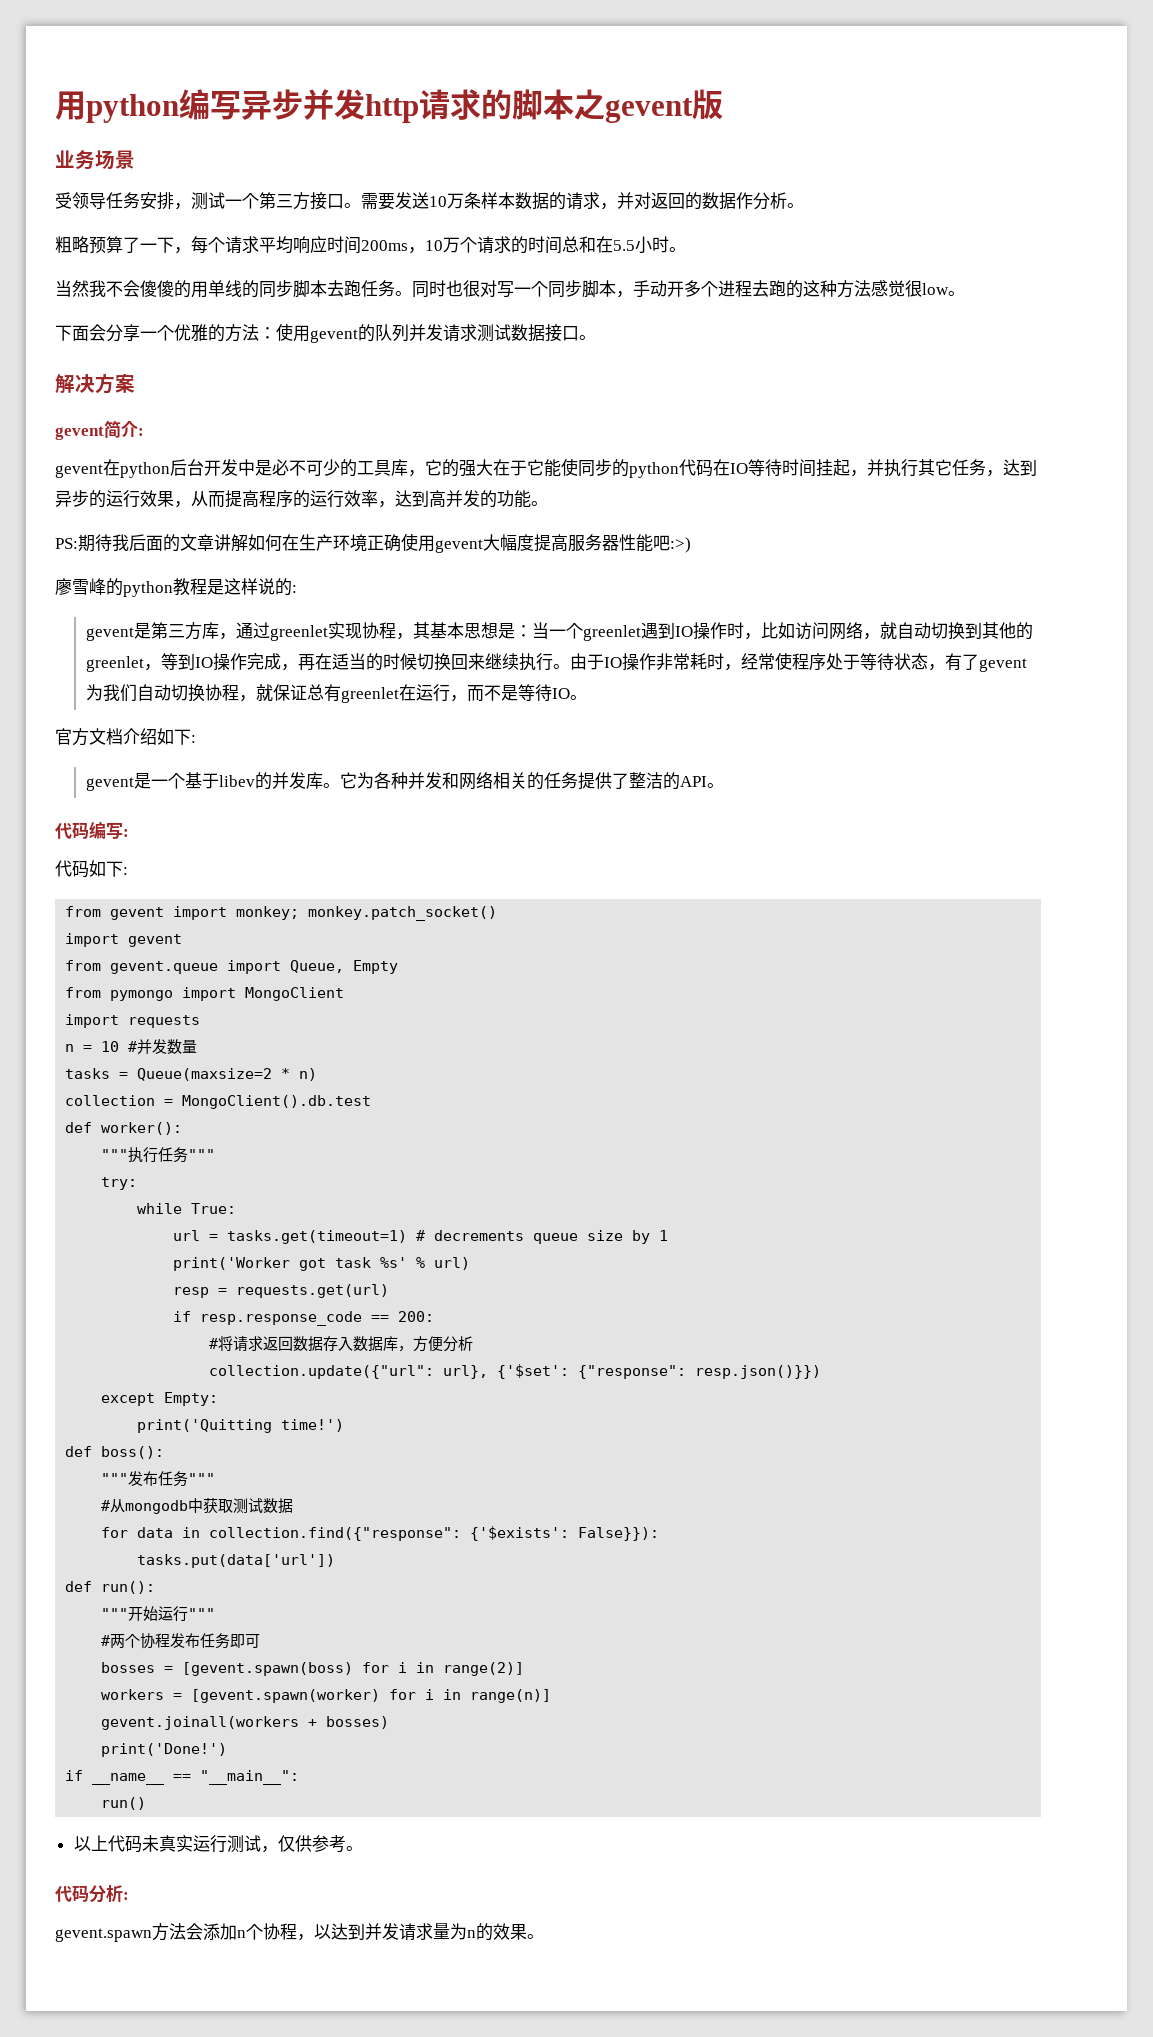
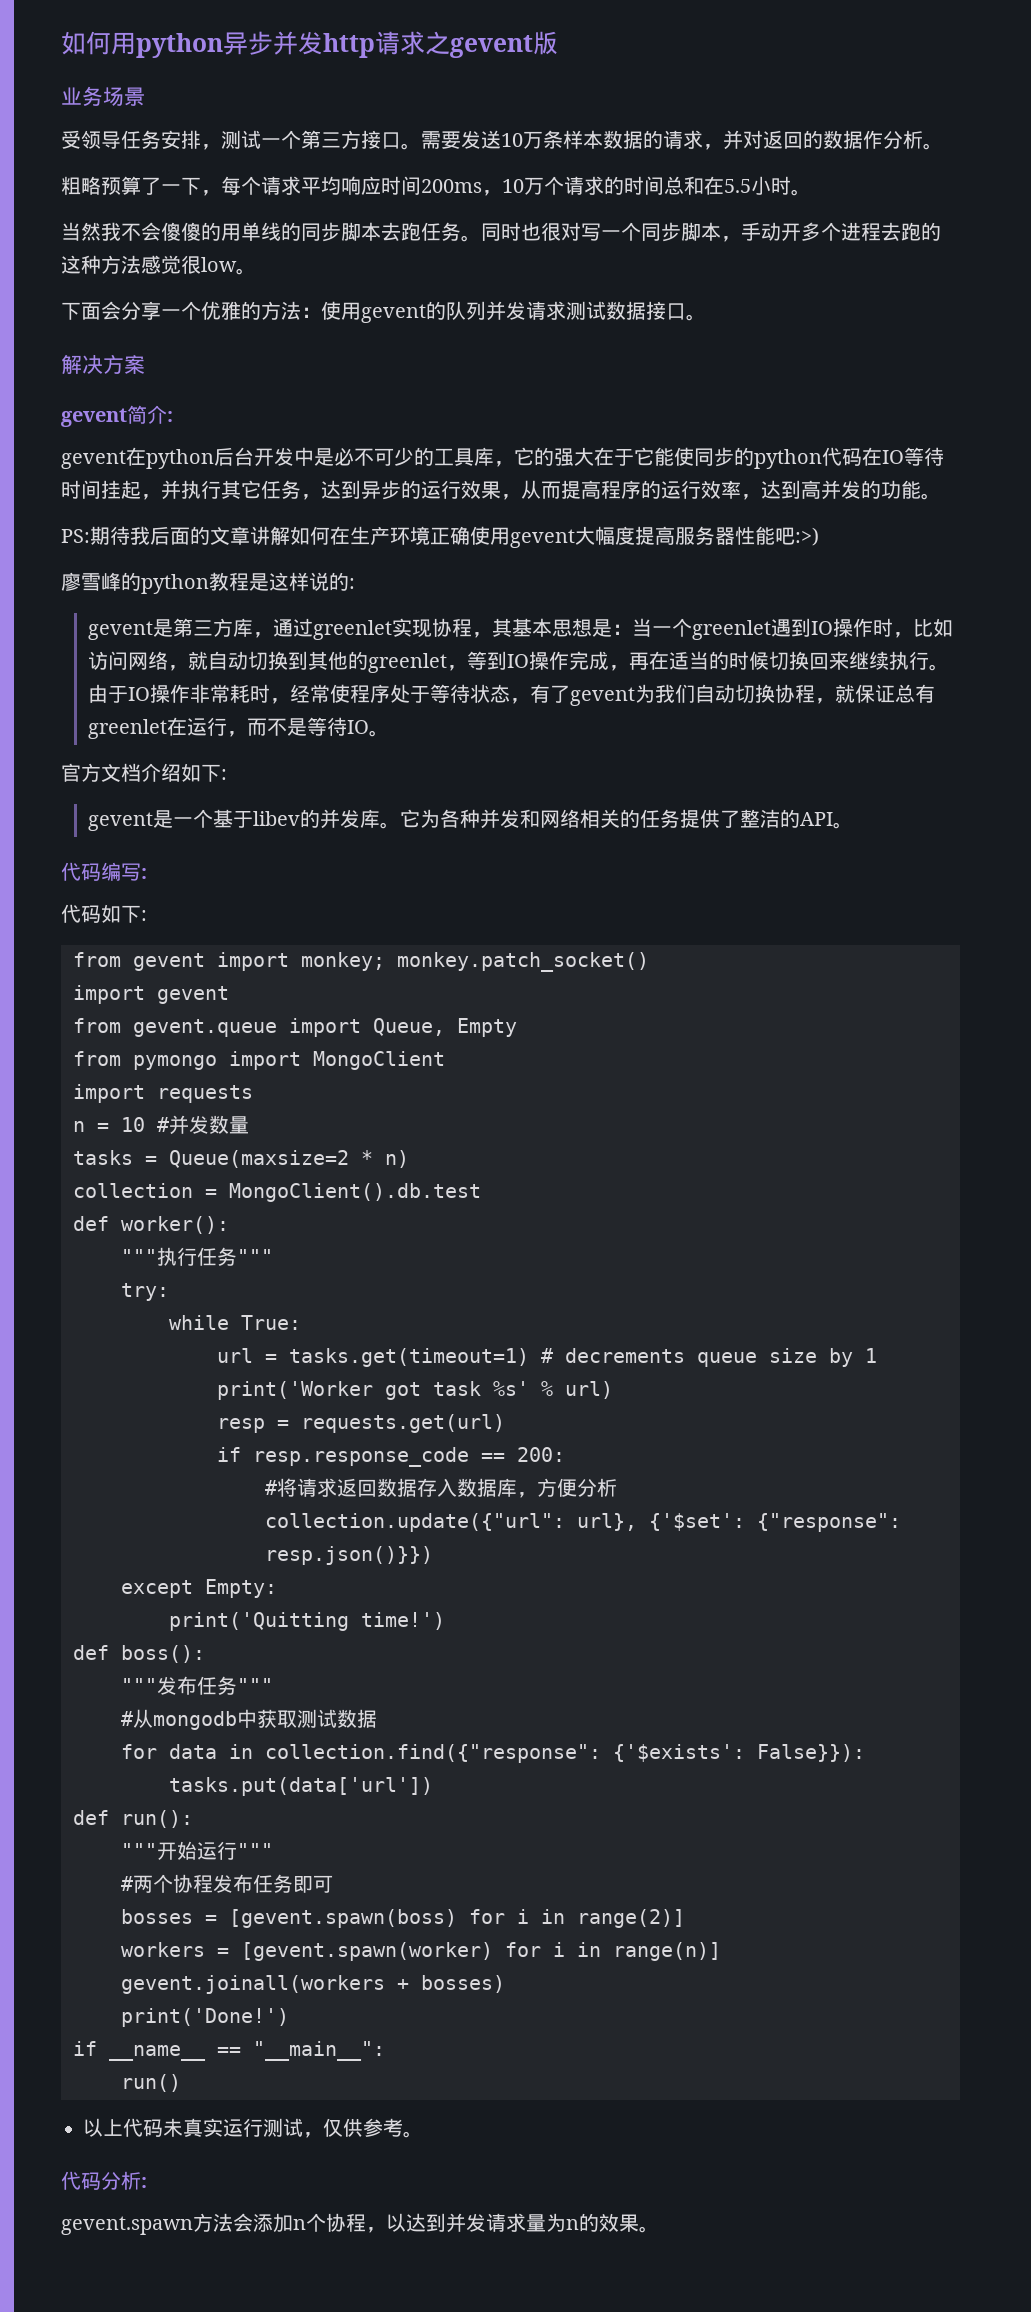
[55,89,241,123] 用python编写 -> [61,31,223,58] 如何用python
[481,89,574,120] 的脚本 -> (425, 43) none

